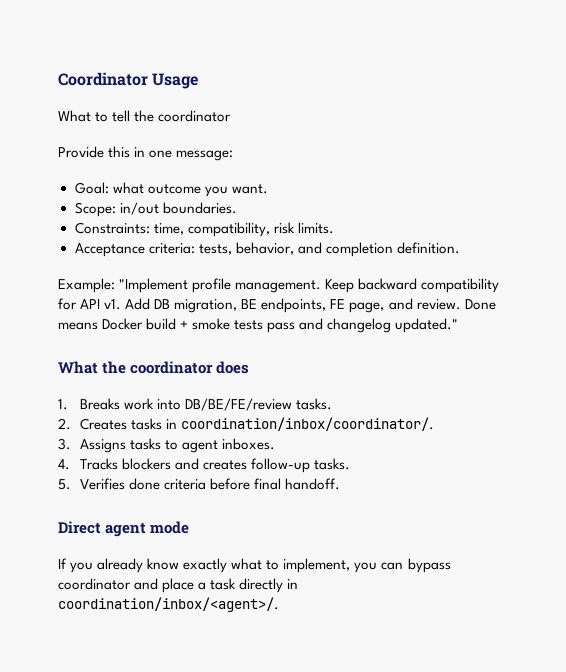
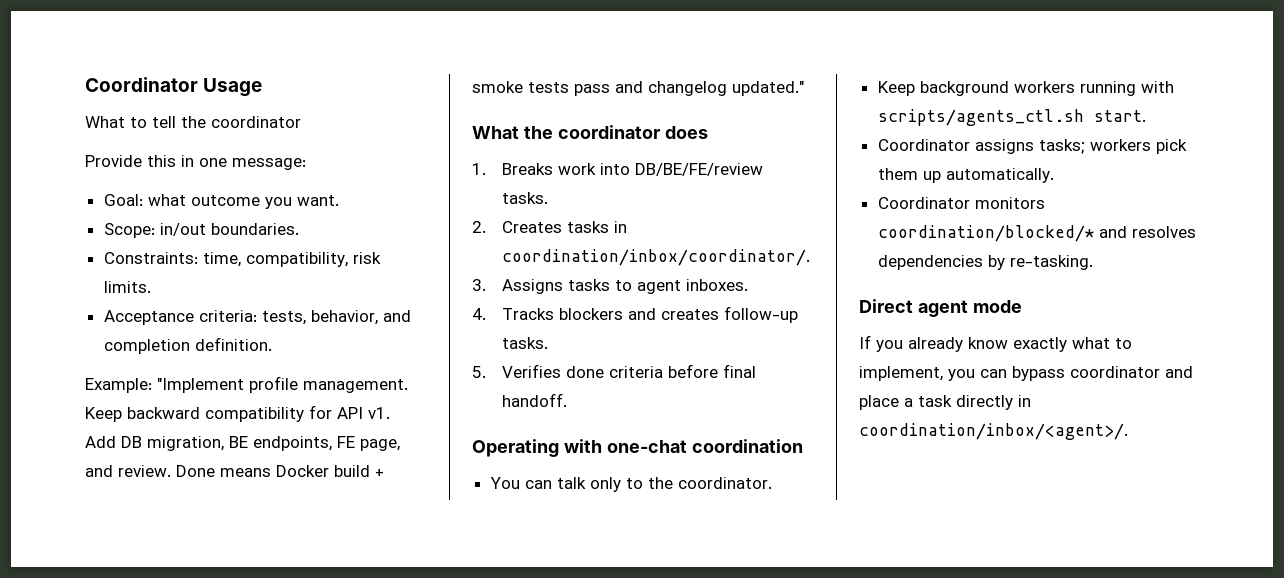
(341, 484) none -> [472,439,803,457] [489,477,772,492] [877,81,1174,96] [877,109,1146,126] [877,139,1187,154] [877,168,1054,183] [877,197,1045,209] [877,225,1196,242] [877,255,1093,270] // Operating with one-chat coordination // You can talk only to the coordinator. // Keep background workers running with scripts/agents_ctl.sh start. // Coordinator assigns tasks; workers pick them up automatically. // Coordinator monitors coordination/blocked/* and resolves dependencies by re-tasking.

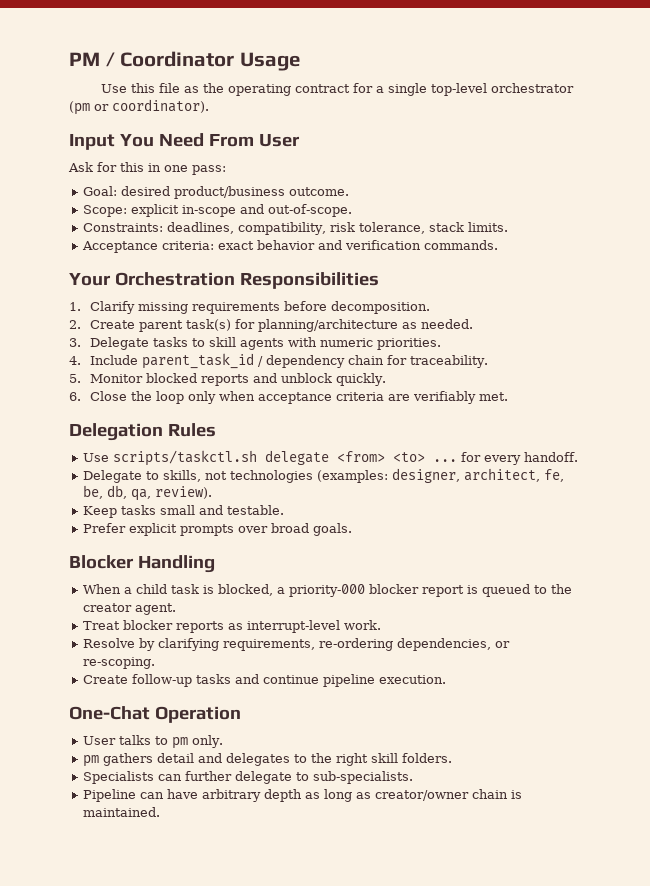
(85, 84) none -> [69,52,115,67] PM /
[85,116,301,128] [85,155,142,167] What to tell the coordinator // Provide -> [101,83,575,96] [69,99,209,115] [69,133,300,150] [68,162,117,172] Use this file as the operating contract for a single top-level orchestrator (pm or coordinator). // Input You Need From User // Ask for
[232,158,306,170] message: -> [192,165,226,175] pass:
[147,194,339,209] [103,223,299,238] what outcome you want. // Scope: in/out boundaries. -> [121,186,350,199] [83,204,353,217] desired product/business outcome. // Scope: explicit in-scope and out-of-scope.
[202,252,241,267] time, -> [167,222,235,234] deadlines,
(381, 258) none -> [359,222,465,234] tolerance, stack
[261,310,411,325] [103,337,272,354] [85,376,408,393] [85,405,390,422] [85,436,400,451] [85,465,384,477] [472,81,804,96] [472,125,708,139] [472,163,763,176] [501,192,548,204] [472,221,627,233] [501,249,810,266] tests, behavior, and completion definition. // Example: "Implement profile management. Keep backward compatibility for API v1. Add DB migration, BE endpoints, FE page, and review. Done means Docker build + smoke tests pass and changelog updated." // What the coordinator does // 1. Breaks work into DB/BE/FE/review tasks. // 2. Creates tasks in coordination/inbox/coordinator/. -> [218,240,499,250] [69,272,379,289] [69,301,430,314] [69,319,473,332] exact behavior and verification commands. // Your Orchestration Responsibilities // 1. Clarify missing requirements before decomposition. // 2. Create parent task(s) for planning/architecture as needed.
[501,279,563,294] Assigns -> [89,337,149,350] Delegate
[636,279,748,294] [472,306,798,323] [501,337,548,349] [472,364,756,378] [501,393,567,407] [472,439,803,457] [489,477,772,492] [877,81,1174,96] [877,109,1146,126] [877,139,1187,154] [877,168,1054,183] [877,197,1045,209] [877,225,1196,242] [877,255,1093,270] [859,299,1022,317] [859,335,1132,352] [859,366,1193,381] [859,395,1031,410] [859,423,1128,440] agent inboxes. // 4. Tracks blockers and creates follow-up tasks. // 5. Verifies done criteria before final handoff. // Operating with one-chat coordination // You can talk only to the coordinator. // Keep background workers running with scripts/agents_ctl.sh start. // Coordinator assigns tasks; workers pick them up automatically. // Coordinator monitors coordination/blocked/* and resolves dependencies by re-tasking. // Direct agent mode // If you already know exactly what to implement, you can bypass coordinator and place a task directly in coordination/inbox/<agent>/. -> [208,337,441,350] [69,353,488,369] [69,373,386,386] [69,391,508,404] [69,423,216,441] [83,450,579,466] [83,468,565,483] [83,485,213,501] [83,505,285,518] [83,523,353,536] [69,555,215,573] [83,584,573,597] [83,603,177,615] [83,620,382,633] [83,638,511,651] [83,657,156,669] [83,674,447,687] [69,706,241,723] [83,735,224,749] [83,753,453,767] [83,771,414,784] [83,789,523,802] [83,807,161,817] skill agents with numeric priorities. // 4. Include parent_task_id / dependency chain for traceability. // 5. Monitor blocked reports and unblock quickly. // 6. Close the loop only when acceptance criteria are verifiably met. // Delegation Rules // Use scripts/taskctl.sh delegate <from> <to> ... for every handoff. // Delegate to skills, not technologies (examples: designer, architect, fe, be, db, qa, review). // Keep tasks small and testable. // Prefer explicit prompts over broad goals. // Blocker Handling // When a child task is blocked, a priority-000 blocker report is queued to the creator agent. // Treat blocker reports as interrupt-level work. // Resolve by clarifying requirements, re-ordering dependencies, or re-scoping. // Create follow-up tasks and continue pipeline execution. // One-Chat Operation // User talks to pm only. // pm gathers detail and delegates to the right skill folders. // Specialists can further delegate to sub-specialists. // Pipeline can have arbitrary depth as long as creator/owner chain is maintained.

